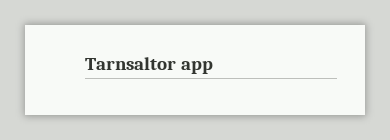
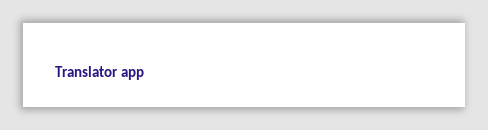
[85,57,176,70] Tarnsaltor -> [55,66,118,77] Translator

